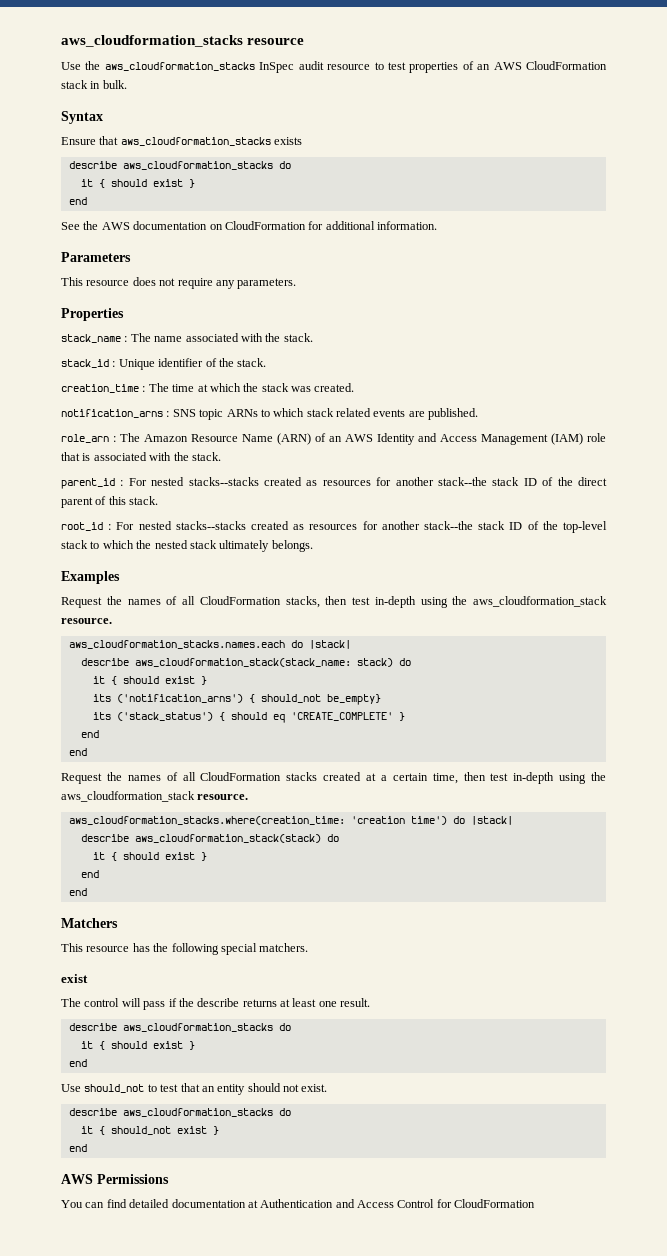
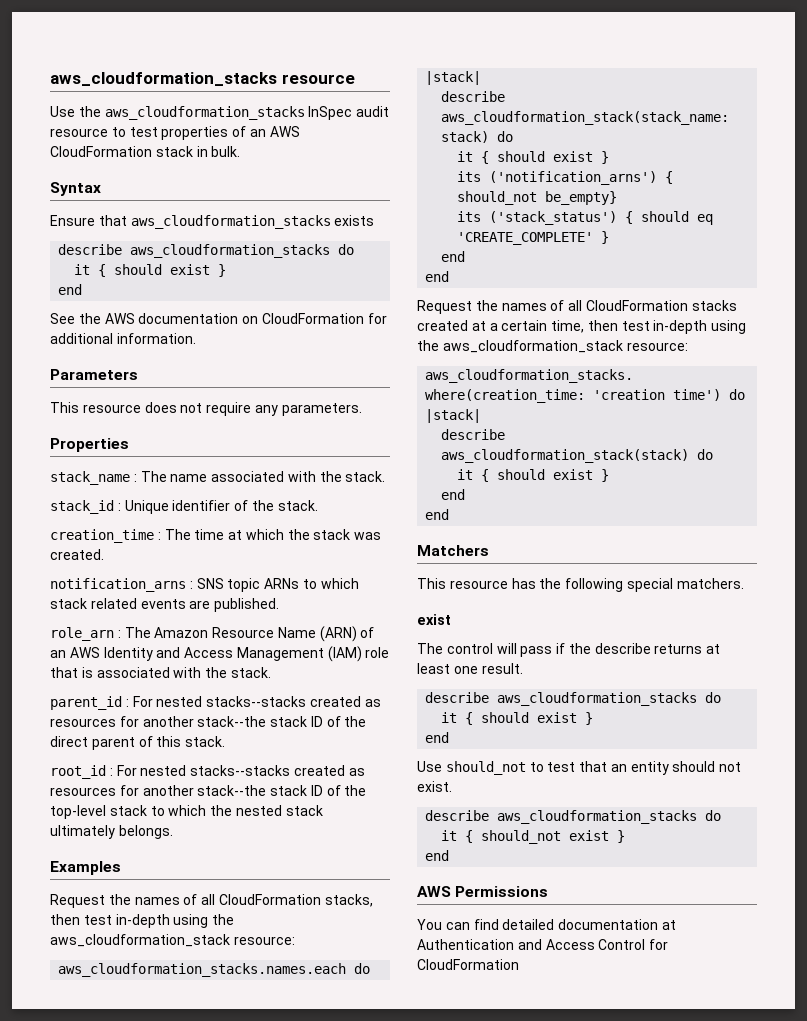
[61,618,112,624] resource. -> [233,936,295,945] resource:
[197,794,249,800] resource. -> [626,342,688,351] resource:

